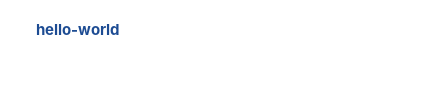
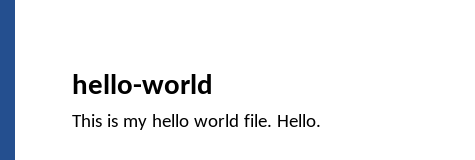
(119, 29) none -> [72,114,321,130] // This is my hello world file. Hello.

